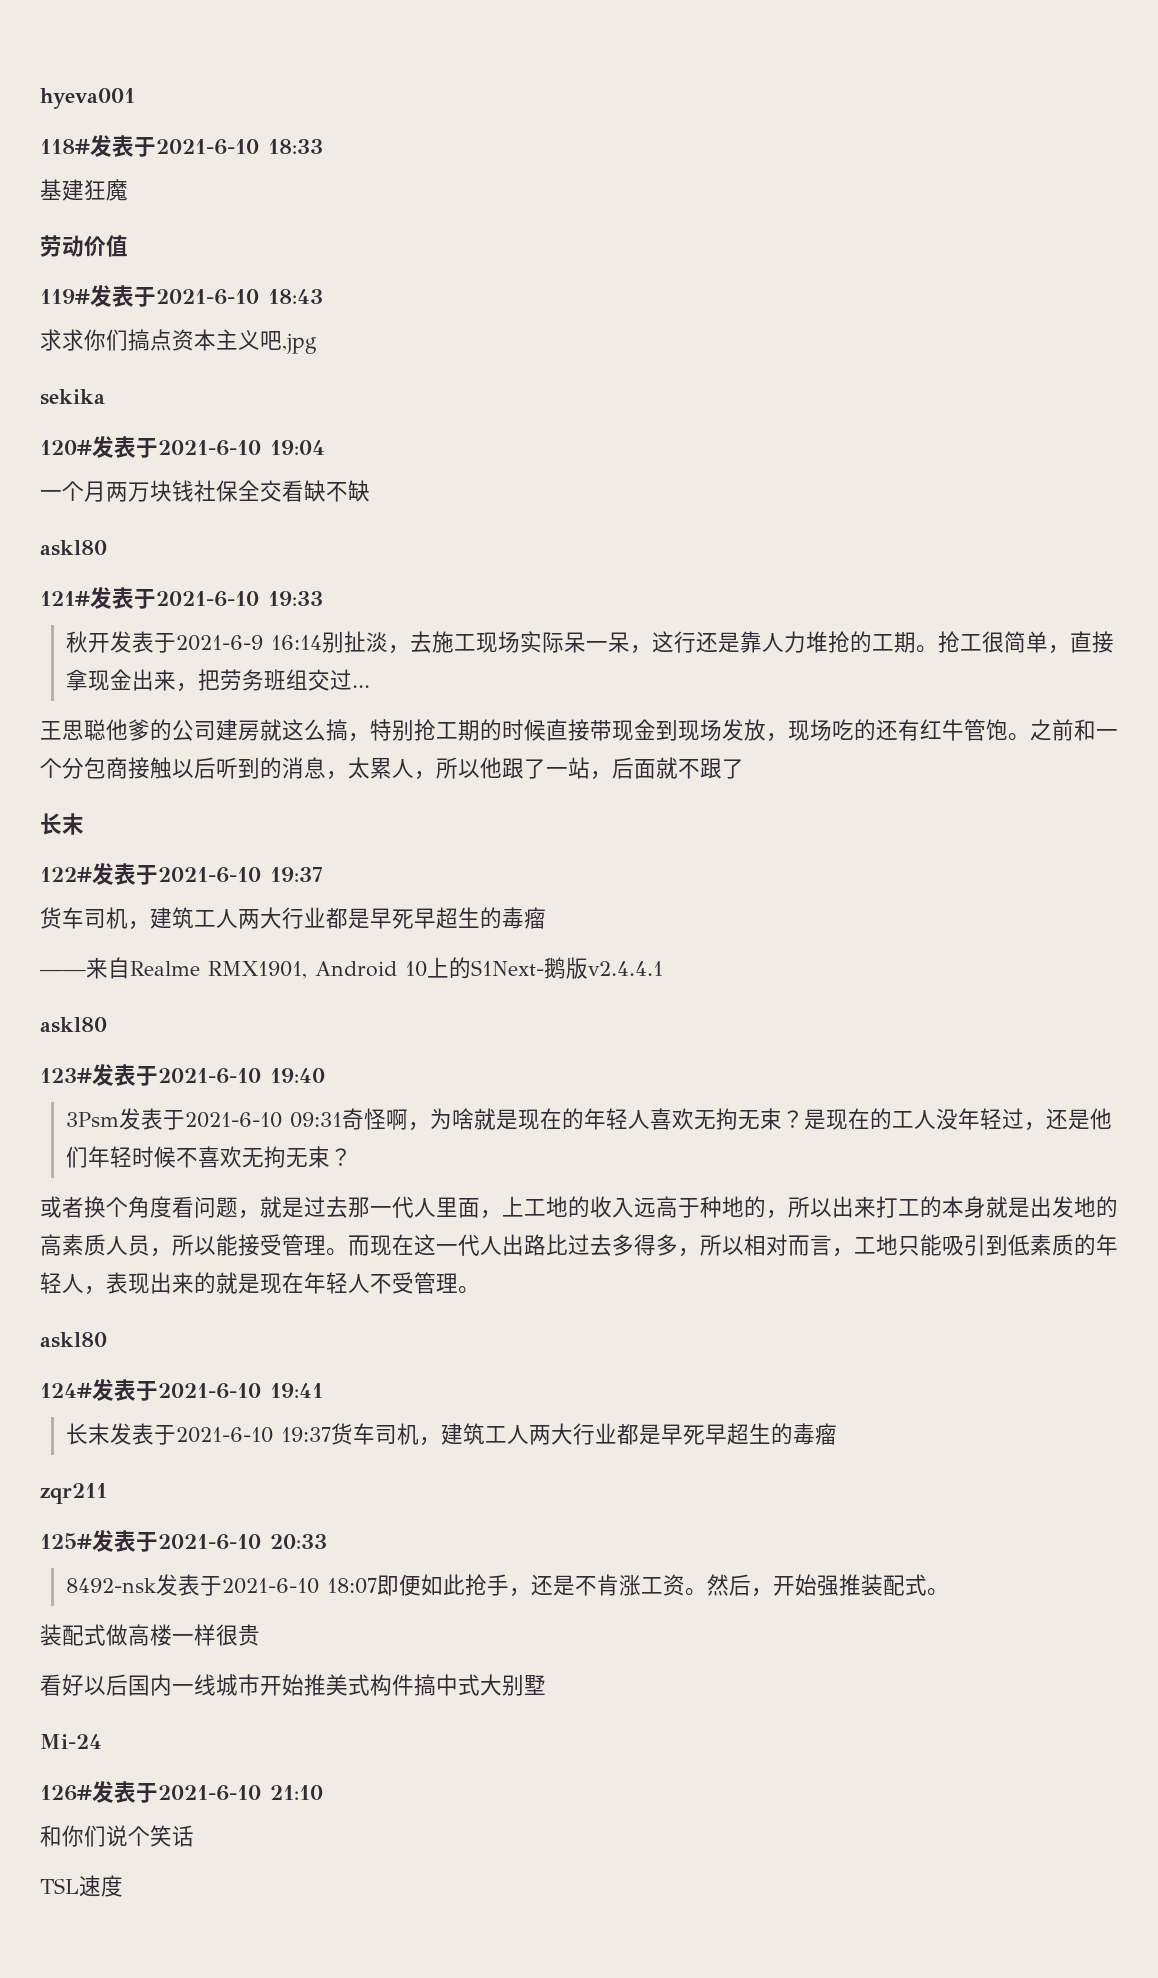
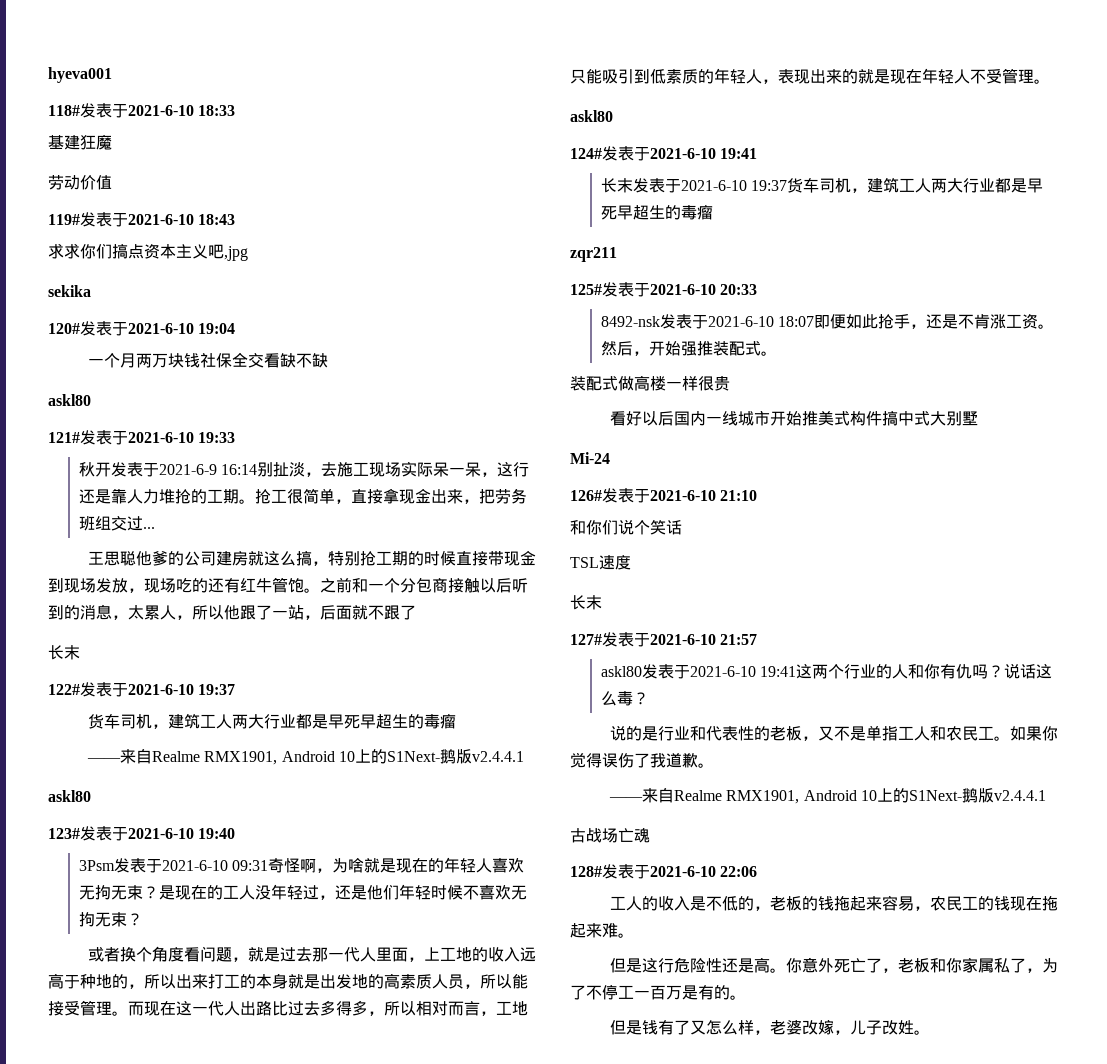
(123, 1886) none -> [570,595,602,610] [570,632,758,647] [600,663,1053,679] [600,691,649,706] [609,725,1058,741] [570,752,714,768] [608,788,1046,804] [570,827,650,843] [570,864,758,879] [609,895,1058,911] [570,923,634,938] [609,957,1058,973] [570,984,746,1000] [609,1019,930,1035] // 长末 // 127#发表于2021-6-10 21:57 // askl80发表于2021-6-10 19:41这两个行业的人和你有仇吗？说话这么毒？ // 说的是行业和代表性的老板，又不是单指工人和农民工。如果你觉得误伤了我道歉。 // ——来自Realme RMX1901, Android 10上的S1Next-鹅版v2.4.4.1 // 古战场亡魂 // 128#发表于2021-6-10 22:06 // 工人的收入是不低的，老板的钱拖起来容易，农民工的钱现在拖起来难。 // 但是这行危险性还是高。你意外死亡了，老板和你家属私了，为了不停工一百万是有的。 // 但是钱有了又怎么样，老婆改嫁，儿子改姓。

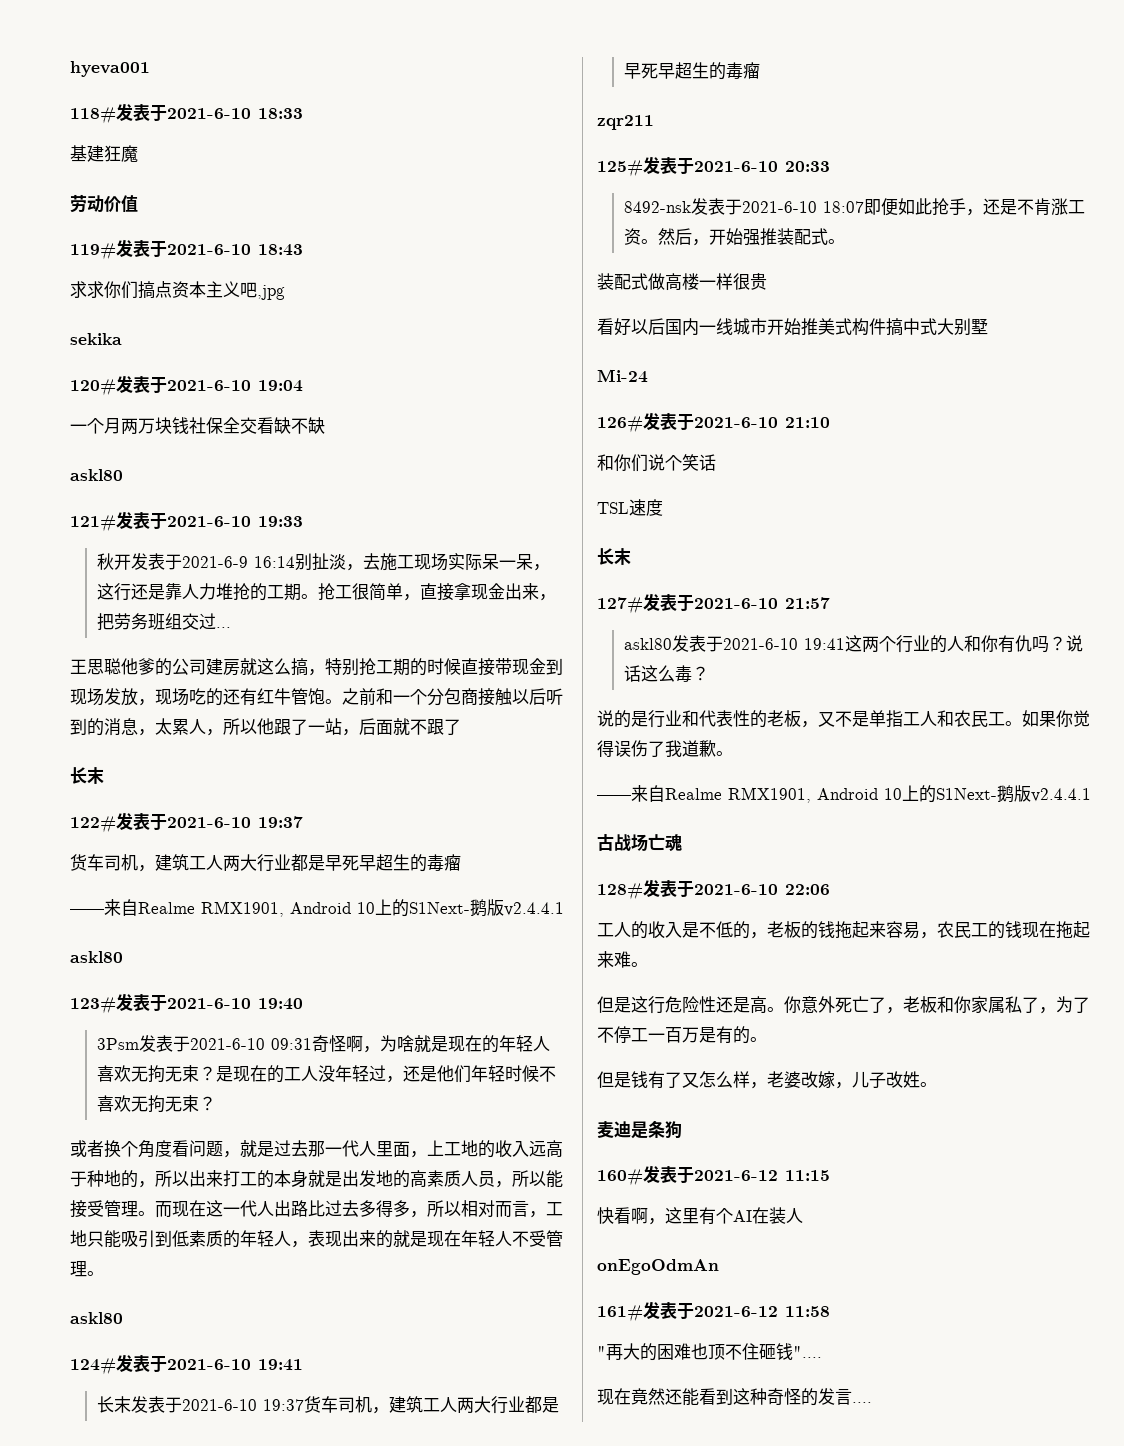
(930, 1032) none -> [597,1120,682,1139] [597,1165,830,1186] [597,1207,803,1225] [597,1259,719,1275] [597,1301,830,1322] [597,1343,822,1361] [597,1388,872,1406] // 麦迪是条狗 // 160#发表于2021-6-12 11:15 // 快看啊，这里有个AI在装人 // onEgoOdmAn // 161#发表于2021-6-12 11:58 // "再大的困难也顶不住砸钱".... // 现在竟然还能看到这种奇怪的发言....

